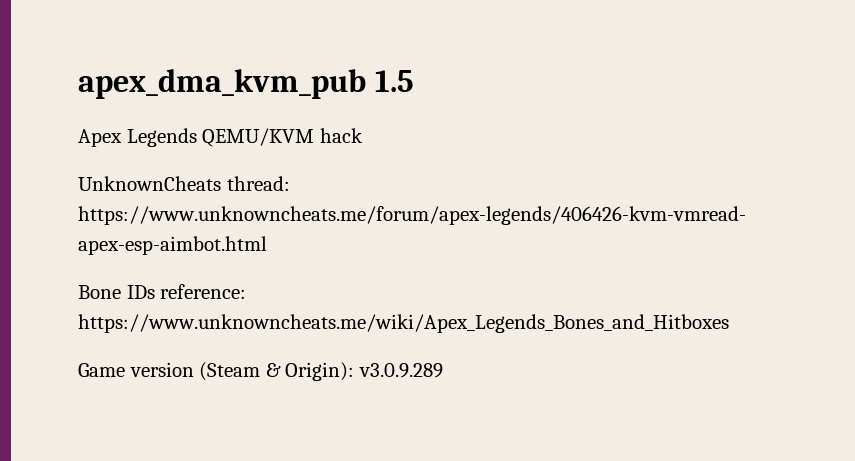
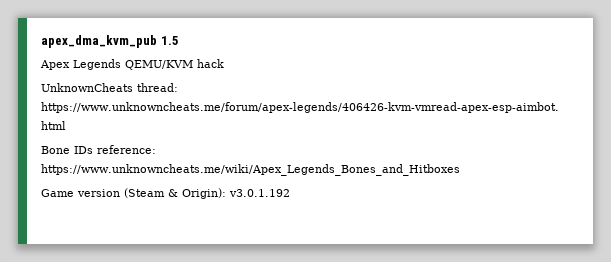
[358,363,443,378] v3.0.9.289 -> [229,189,290,197] v3.0.1.192

